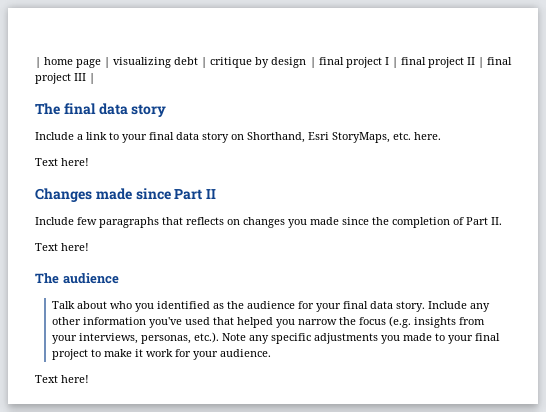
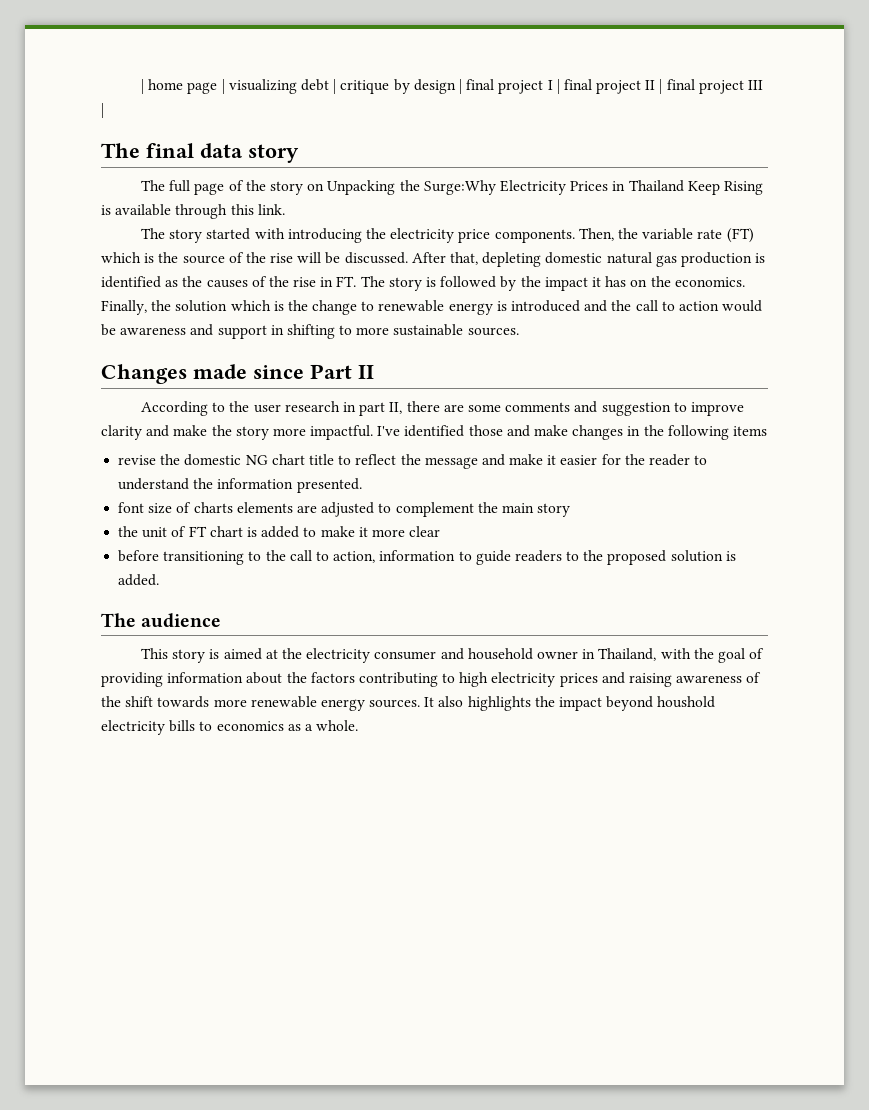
[35,132,441,143] [35,158,89,166] Include a link to your final data story on Shorthand, Esri StoryMaps, etc. here. // Text here! -> [141,180,763,195] [101,204,285,219] [141,228,754,243] [101,252,766,267] [101,276,745,291] [101,300,763,315] [101,324,519,339] The full page of the story on Unpacking the Surge:Why Electricity Prices in Thailand Keep Rising is available through this link. // The story started with introducing the electricity price components. Then, the variable rate (FT) which is the source of the rise will be discussed. After that, depleting domestic natural gas production is identified as the causes of the rise in FT. The story is followed by the impact it has on the economics. Finally, the solution which is the change to renewable energy is introduced and the call to action would be awareness and support in shifting to more sustainable sources.
[35,217,502,228] [35,243,89,251] [35,273,119,284] [52,301,491,312] [52,316,486,328] [52,332,501,344] [52,349,272,360] [35,375,89,383] Include few paragraphs that reflects on changes you made since the completion of Part II. // Text here! // The audience // Talk about who you identified as the audience for your final data story. Include any other information you've used that helped you narrow the focus (e.g. insights from your interviews, personas, etc.). Note any specific adjustments you made to your final project to make it work for your audience. // Text here! -> [141,401,744,416] [101,425,767,440] [118,454,708,469] [118,478,362,493] [118,502,571,517] [118,526,441,538] [118,550,736,565] [118,574,160,586] [101,613,222,628] [141,648,765,663] [101,672,762,687] [101,696,716,711] [101,720,359,735] According to the user research in part II, there are some comments and suggestion to improve clarity and make the story more impactful. I've identified those and make changes in the following items // revise the domestic NG chart title to reflect the message and make it easier for the reader to understand the information presented. // font size of charts elements are adjusted to complement the main story // the unit of FT chart is added to make it more clear // before transitioning to the call to action, information to guide readers to the proposed solution is added. // The audience // This story is aimed at the electricity consumer and household owner in Thailand, with the goal of providing information about the factors contributing to high electricity prices and raising awareness of the shift towards more renewable energy sources. It also highlights the impact beyond houshold electricity bills to economics as a whole.

